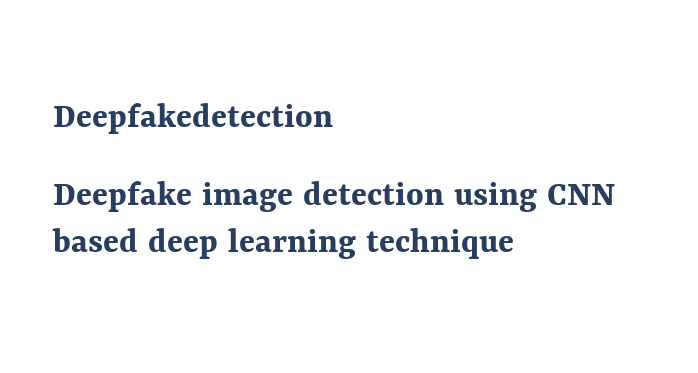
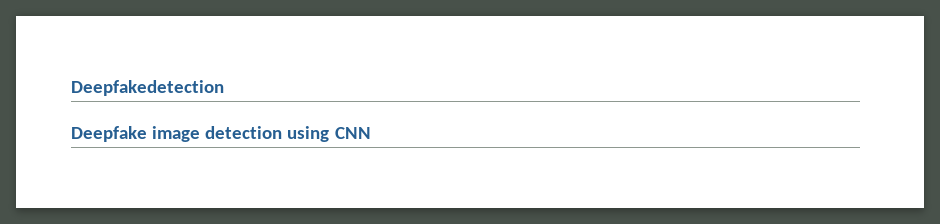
[52,228,514,259] based deep learning technique -> (371, 133) none

